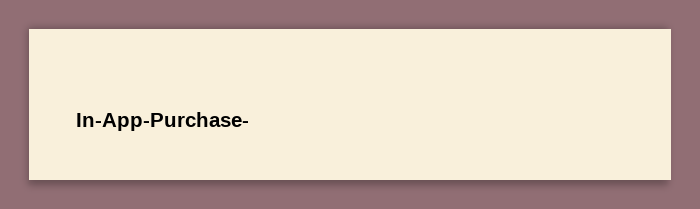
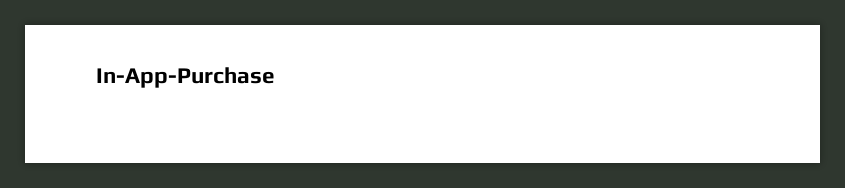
[76,112,249,131] In-App-Purchase- -> [96,67,275,88] In-App-Purchase

